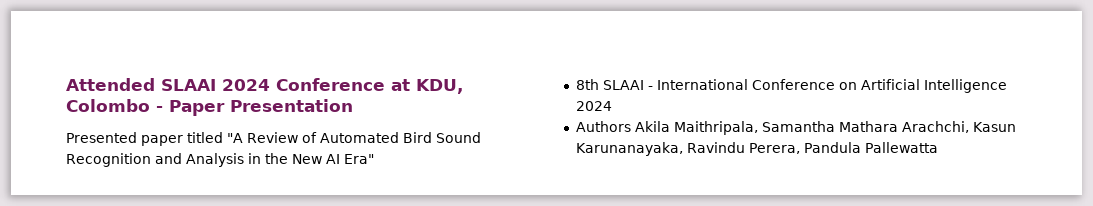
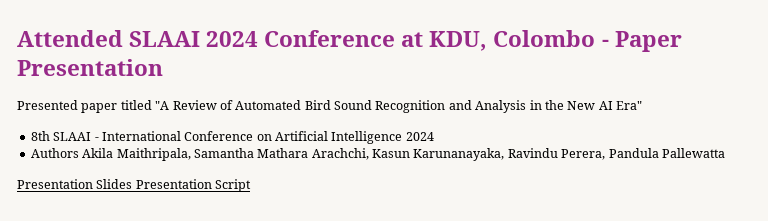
(938, 147) none -> [17,179,252,192] // Presentation Slides Presentation Script

